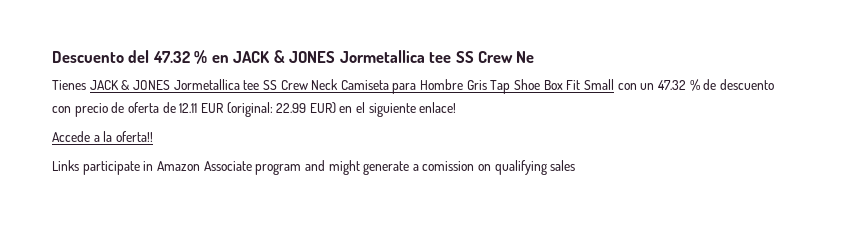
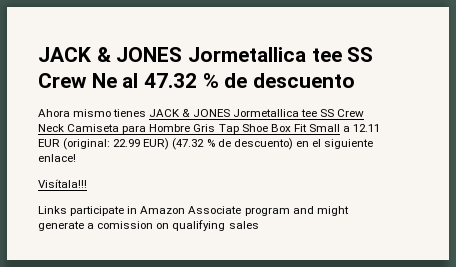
[52,50,229,64] Descuento del 47.32 % en -> (38, 54) none
[52,80,86,90] // Tienes -> [122,73,356,88] [38,109,147,117] al 47.32 % de descuento // Ahora mismo tienes
[617,79,774,91] [52,102,176,117] con un 47.32 % de descuento con precio de oferta de -> [343,126,351,132] a
(336, 108) none -> [172,138,293,150] (47.32 % de descuento)
[52,131,153,142] Accede a la oferta!! -> [38,179,87,188] Visítala!!!

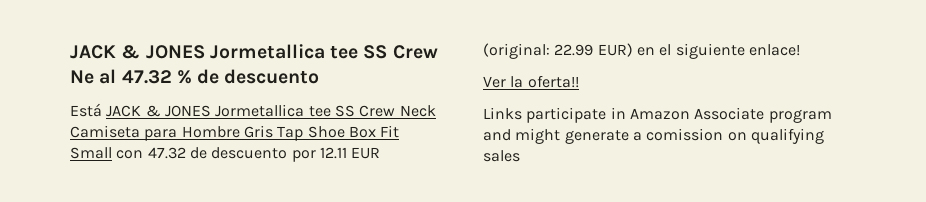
[38,109,147,117] Ahora mismo tienes -> [70,103,102,117] Está
[343,126,351,132] a -> [116,147,316,162] con 47.32 de descuento por
[172,138,293,150] (47.32 % de descuento) -> (633, 50) none
[38,179,87,188] Visítala!!! -> [483,75,579,88] Ver la oferta!!

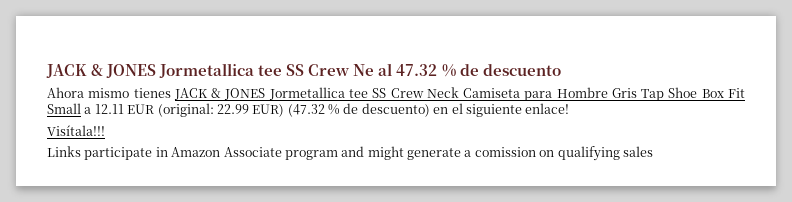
[70,103,102,117] Está -> [47,87,171,98] Ahora mismo tienes
[116,147,316,162] con 47.32 de descuento por -> [84,107,92,114] a
(633, 50) none -> [287,103,430,117] (47.32 % de descuento)
[483,75,579,88] Ver la oferta!! -> [47,125,105,136] Visítala!!!

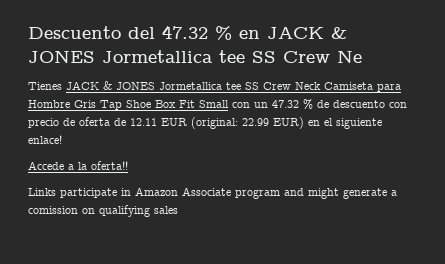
(46, 71) none -> [28,25,260,40] Descuento del 47.32 % en
[378,63,561,77] [47,87,171,98] al 47.32 % de descuento // Ahora mismo tienes -> [28,82,62,90] // Tienes
[84,107,92,114] a -> [232,99,407,110] [28,117,126,128] con un 47.32 % de descuento con precio de oferta de
[287,103,430,117] (47.32 % de descuento) -> (304, 123) none
[47,125,105,136] Visítala!!! -> [28,161,128,170] Accede a la oferta!!

